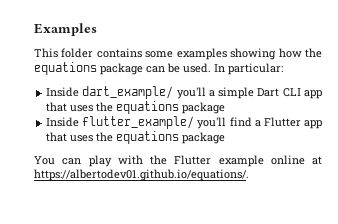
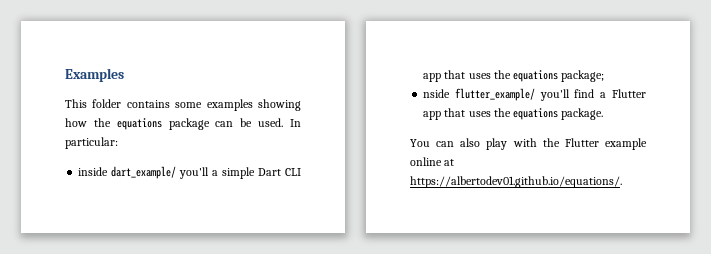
[46,87,80,97] Inside -> [78,167,109,176] inside
[182,102,226,114] [46,117,80,127] package // Inside -> [561,70,605,82] [423,89,451,98] package; // nside
[182,132,226,144] package -> [561,108,604,120] package.
(82, 161) none -> [460,138,481,147] also

